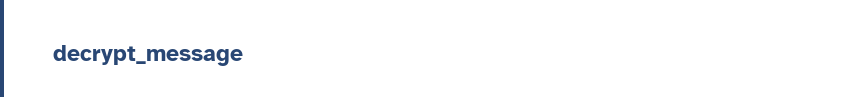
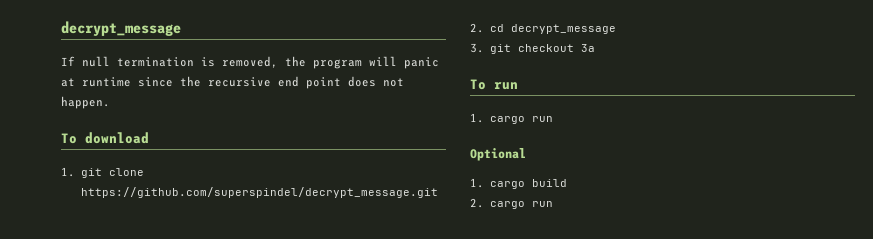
[53,45,243,66] decrypt_message -> [61,21,181,36] [61,56,439,69] [61,76,404,89] [61,96,110,109] [61,132,149,144] [61,167,144,178] [80,187,438,198] [470,23,616,34] [470,43,595,54] [470,79,518,90] [470,113,553,124] [470,148,526,161] [470,178,567,189] [470,198,553,209] decrypt_message // If null termination is removed, the program will panic at runtime since the recursive end point does not happen. // To download // 1. git clone https://github.com/superspindel/decrypt_message.git // 2. cd decrypt_message // 3. git checkout 3a // To run // 1. cargo run // Optional // 1. cargo build // 2. cargo run

